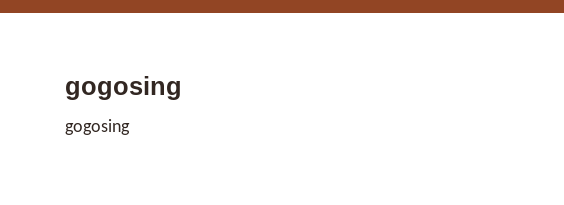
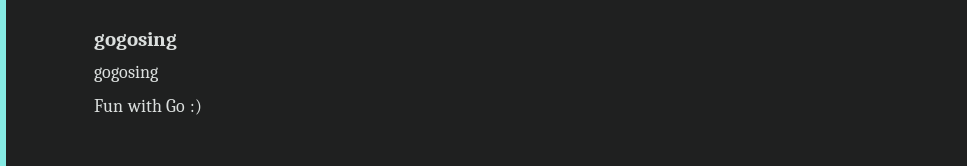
(130, 127) none -> [94,98,203,115] // Fun with Go :)

